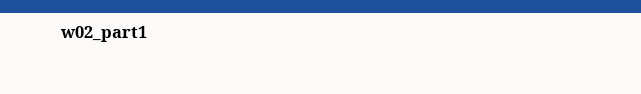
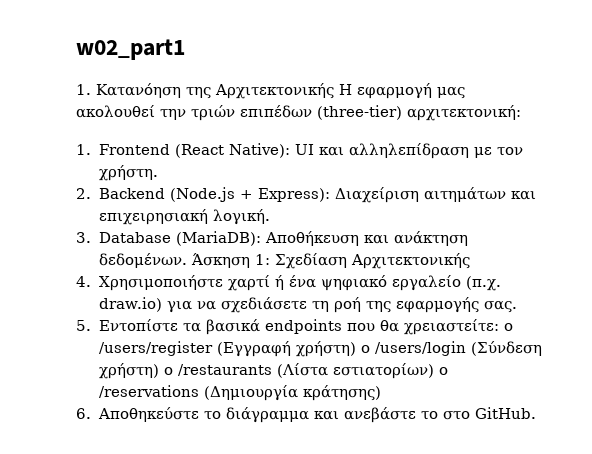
(147, 34) none -> [76,83,465,99] [76,105,521,121] [76,143,523,159] [98,165,158,181] [76,187,536,203] [98,209,270,225] [76,231,468,246] [98,253,470,269] [76,275,501,291] [98,297,518,313] [76,319,513,335] [98,341,542,357] [98,363,448,379] [98,385,381,401] [76,407,536,423] // 1. Κατανόηση της Αρχιτεκτονικής Η εφαρμογή μας ακολουθεί την τριών επιπέδων (three-tier) αρχιτεκτονική: // 1. Frontend (React Native): UI και αλληλεπίδραση με τον χρήστη. // 2. Backend (Node.js + Express): Διαχείριση αιτημάτων και επιχειρησιακή λογική. // 3. Database (MariaDB): Αποθήκευση και ανάκτηση δεδομένων. Άσκηση 1: Σχεδίαση Αρχιτεκτονικής // 4. Χρησιμοποιήστε χαρτί ή ένα ψηφιακό εργαλείο (π.χ. draw.io) για να σχεδιάσετε τη ροή της εφαρμογής σας. // 5. Εντοπίστε τα βασικά endpoints που θα χρειαστείτε: o /users/register (Εγγραφή χρήστη) o /users/login (Σύνδεση χρήστη) o /restaurants (Λίστα εστιατορίων) o /reservations (Δημιουργία κράτησης) // 6. Αποθηκεύστε το διάγραμμα και ανεβάστε το στο GitHub.

